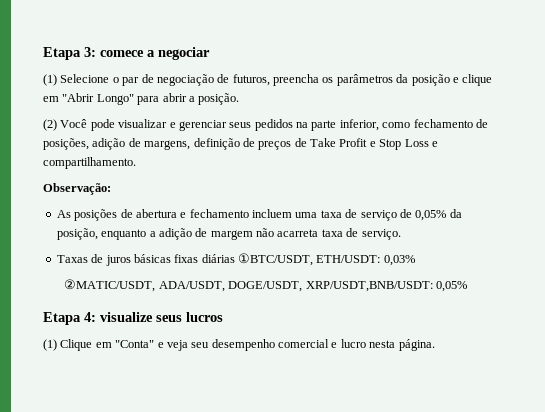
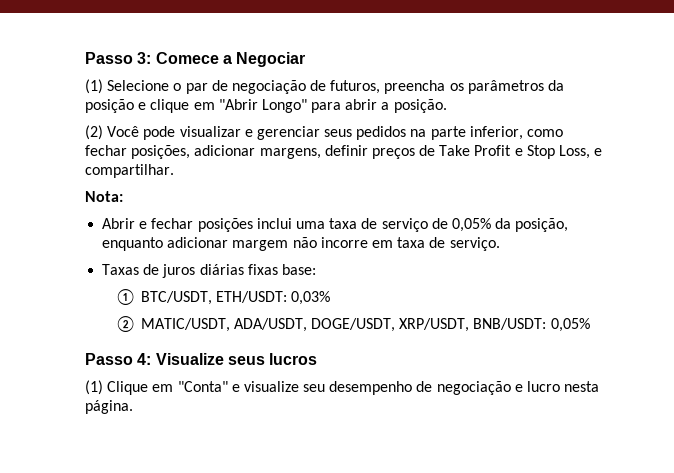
[43,47,210,60] Etapa 3: comece a negociar -> [85,52,306,67] Passo 3: Comece a Negociar
[413,119,488,128] [43,138,255,150] fechamento de posições, adição de margens, definição de -> [85,145,368,159] fechar posições, adicionar margens, definir
[404,139,438,147] [43,157,136,169] [43,183,111,195] [56,209,292,221] Loss e compartilhamento. // Observação: // As posições de abertura e fechamento incluem -> [559,145,603,159] [85,164,174,178] [85,191,123,202] [102,218,292,232] Loss, e compartilhar. // Nota: // Abrir e fechar posições inclui
[149,228,319,240] a adição de margem não acarreta -> [167,237,393,251] adicionar margem não incorre em
[133,253,415,266] [64,279,467,292] [43,312,153,325] básicas fixas diárias ①BTC/USDT, ETH/USDT: 0,03% // ②MATIC/USDT, ADA/USDT, DOGE/USDT, XRP/USDT,BNB/USDT: 0,05% // Etapa 4: visualize -> [199,264,316,275] [115,289,331,305] [115,316,590,332] [85,353,224,365] diárias fixas base: // ① BTC/USDT, ETH/USDT: 0,03% // ② MATIC/USDT, ADA/USDT, DOGE/USDT, XRP/USDT, BNB/USDT: 0,05% // Passo 4: Visualize
[166,340,188,351] veja -> [243,381,299,392] visualize
[278,339,329,348] comercial -> [416,381,511,395] de negociação

